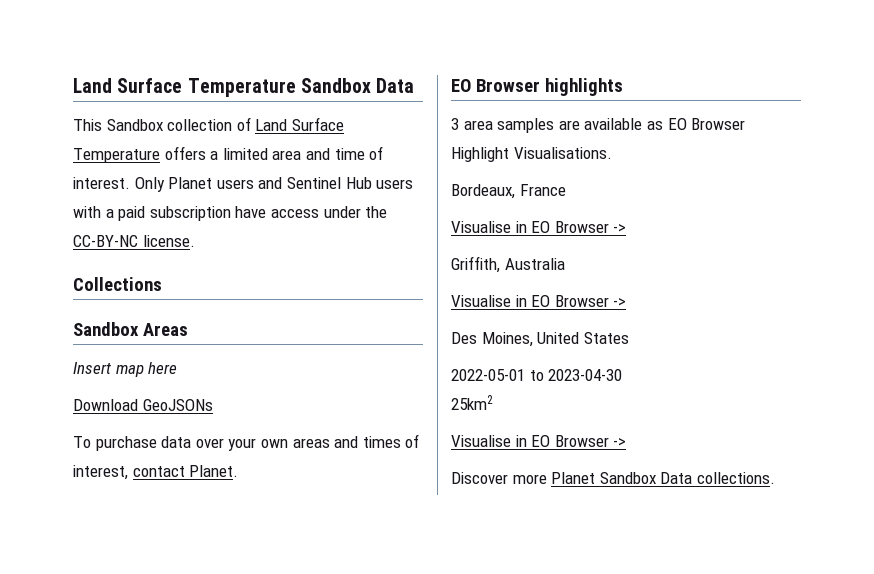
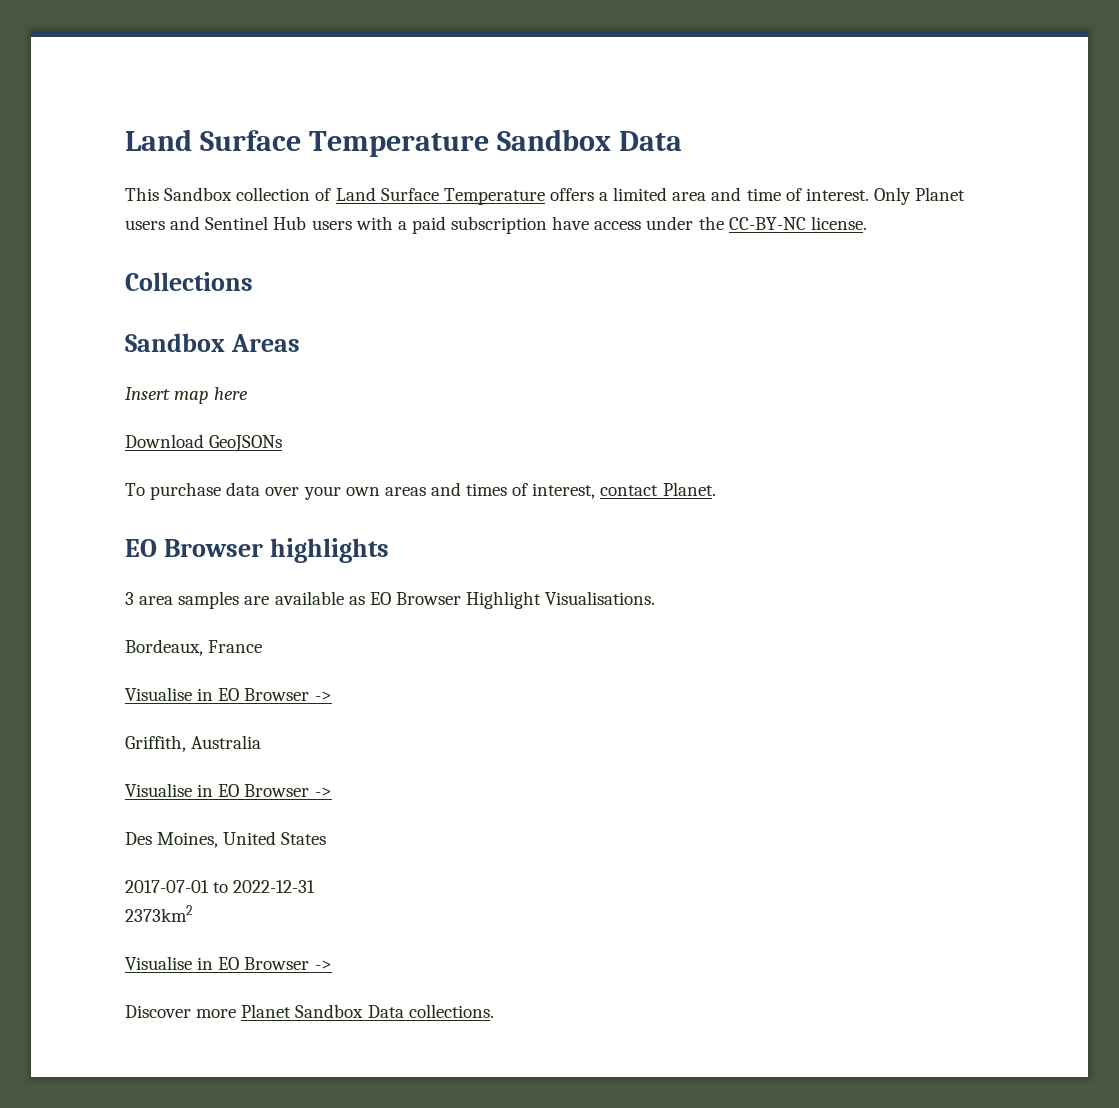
[451,369,623,381] [451,395,493,410] 2022-05-01 to 2023-04-30 // 25km2 -> [125,880,316,893] [125,905,193,922] 2017-07-01 to 2022-12-31 // 2373km2

